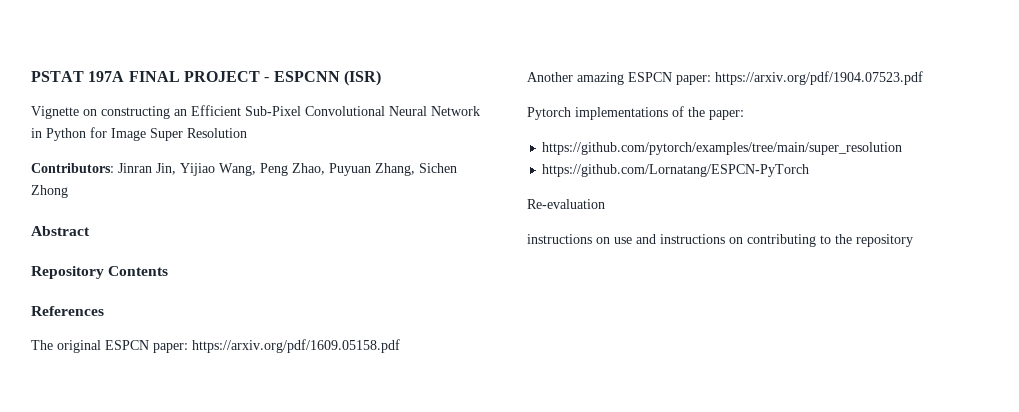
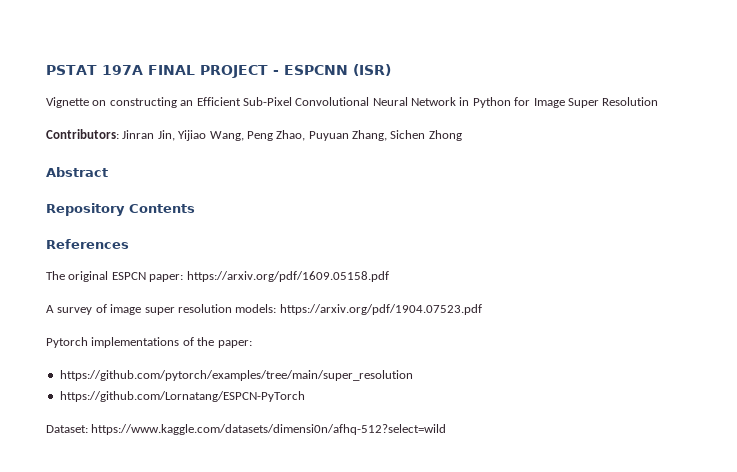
[527,72,711,85] Another amazing ESPCN paper: -> [46,304,277,315] A survey of image super resolution models:
[527,199,605,209] [527,234,913,247] Re-evaluation // instructions on use and instructions on contributing to the repository -> [46,424,447,435] Dataset: https://www.kaggle.com/datasets/dimensi0n/afhq-512?select=wild

